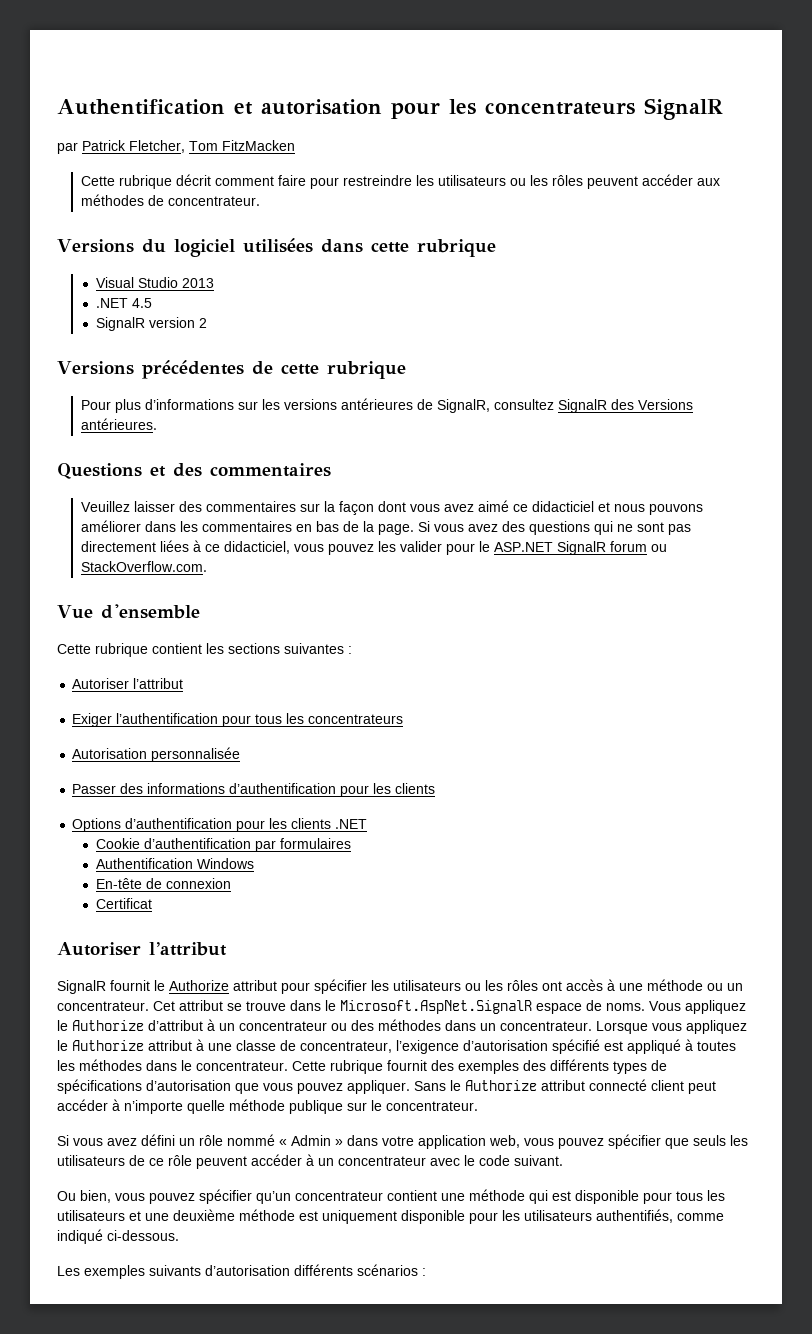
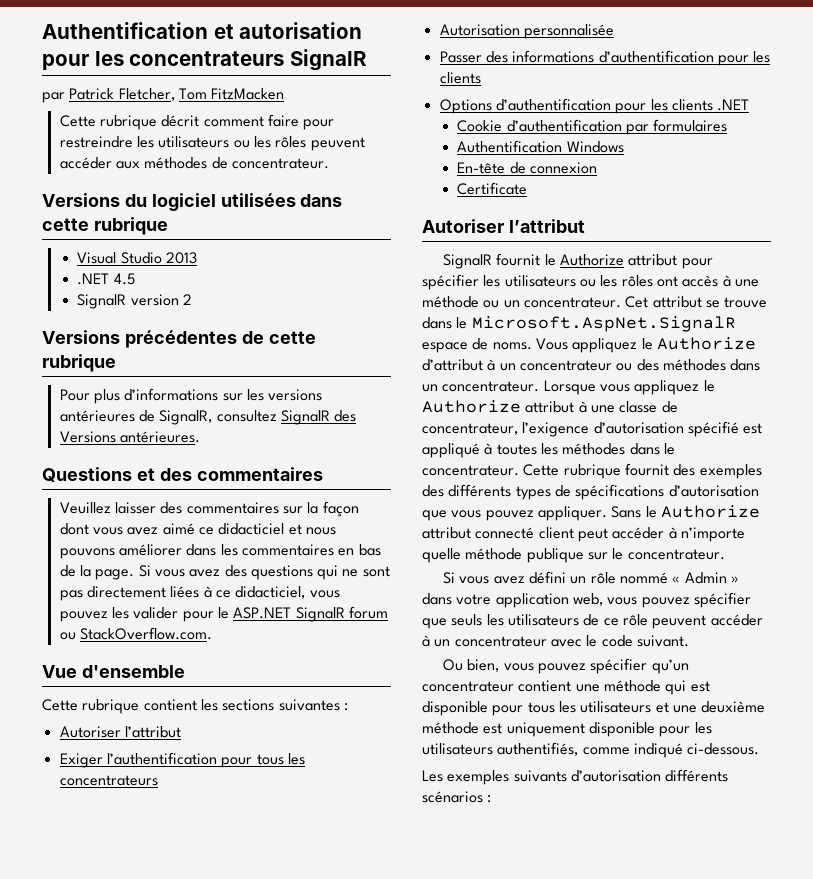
[95,898,152,909] Certificat -> [457,182,528,195] Certificate

